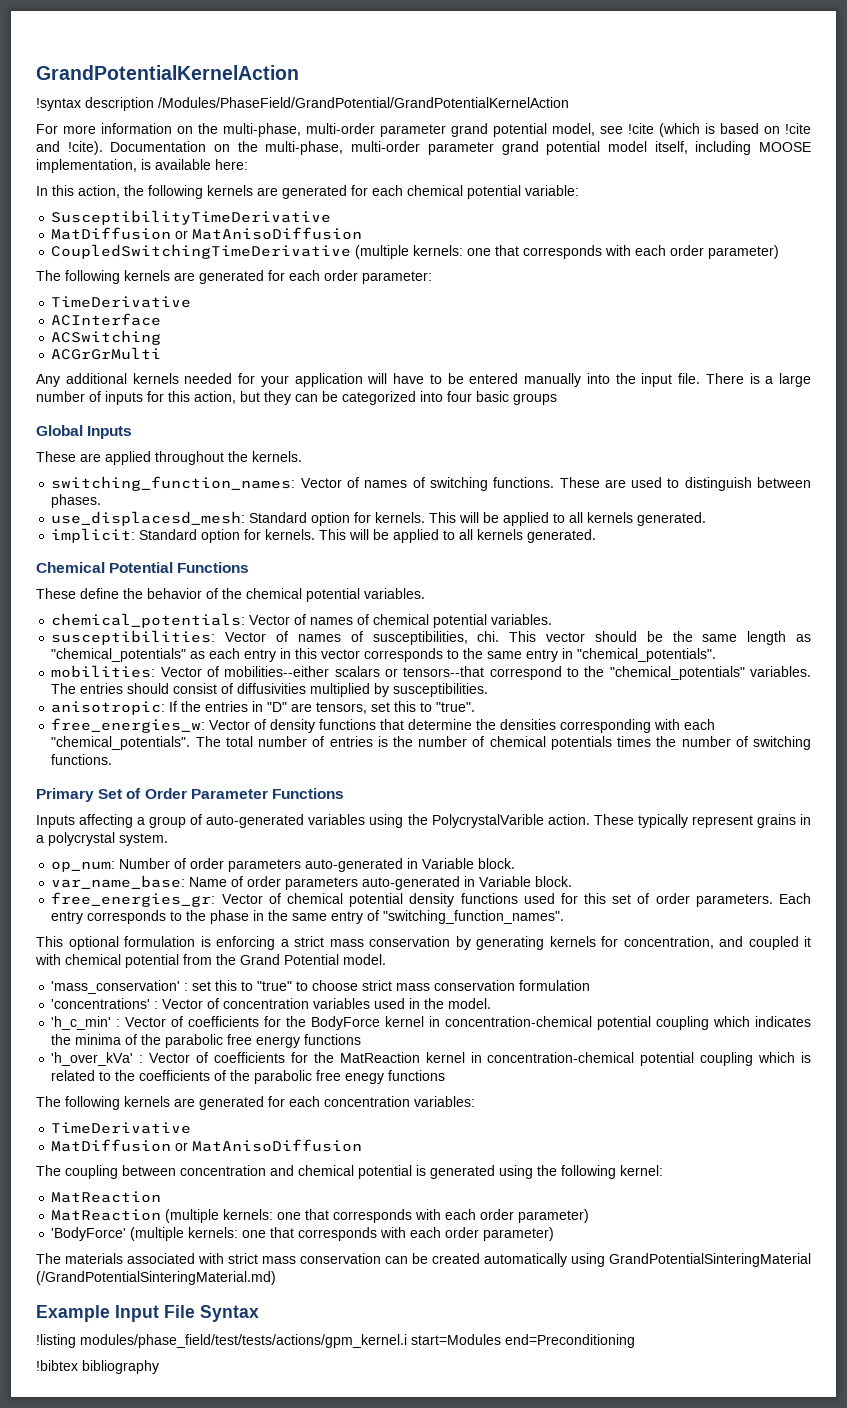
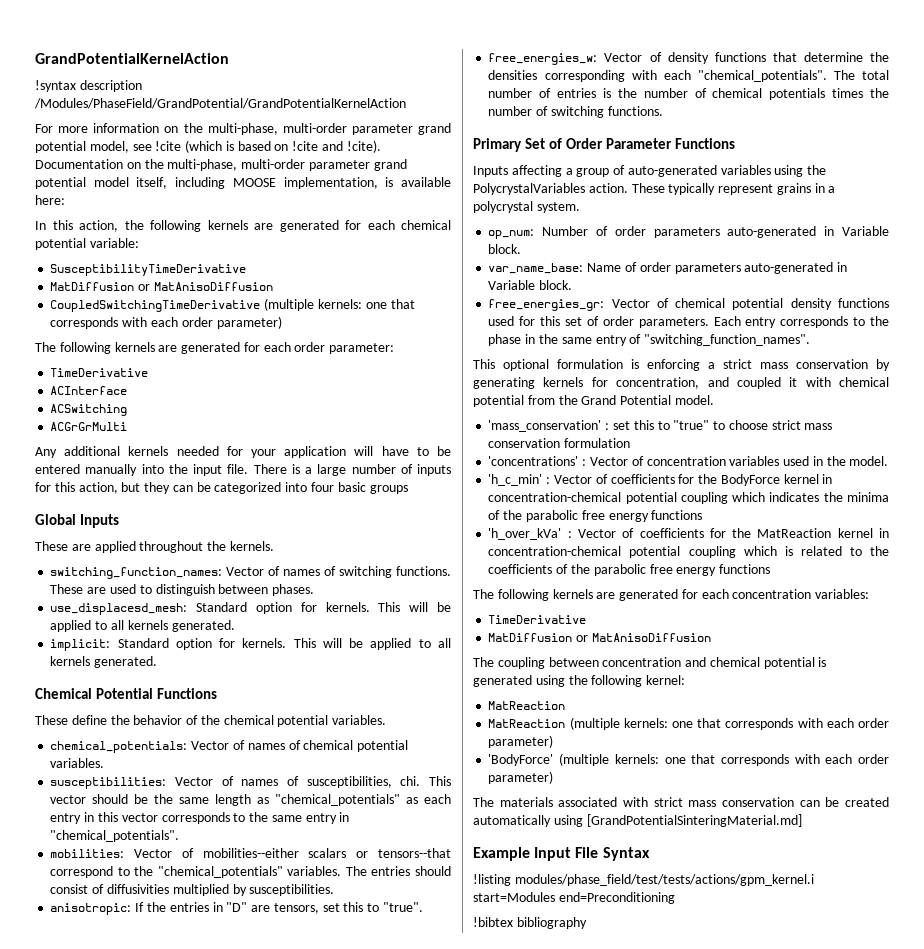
[431,814,544,828] PolycrystalVarible -> [473,183,585,195] PolycrystalVariables
[345,1073,385,1084] enegy -> [676,567,717,576] energy
[609,1253,811,1267] [36,1271,276,1285] GrandPotentialSinteringMaterial (/GrandPotentialSinteringMaterial.md) -> [586,814,802,827] [GrandPotentialSinteringMaterial.md]

